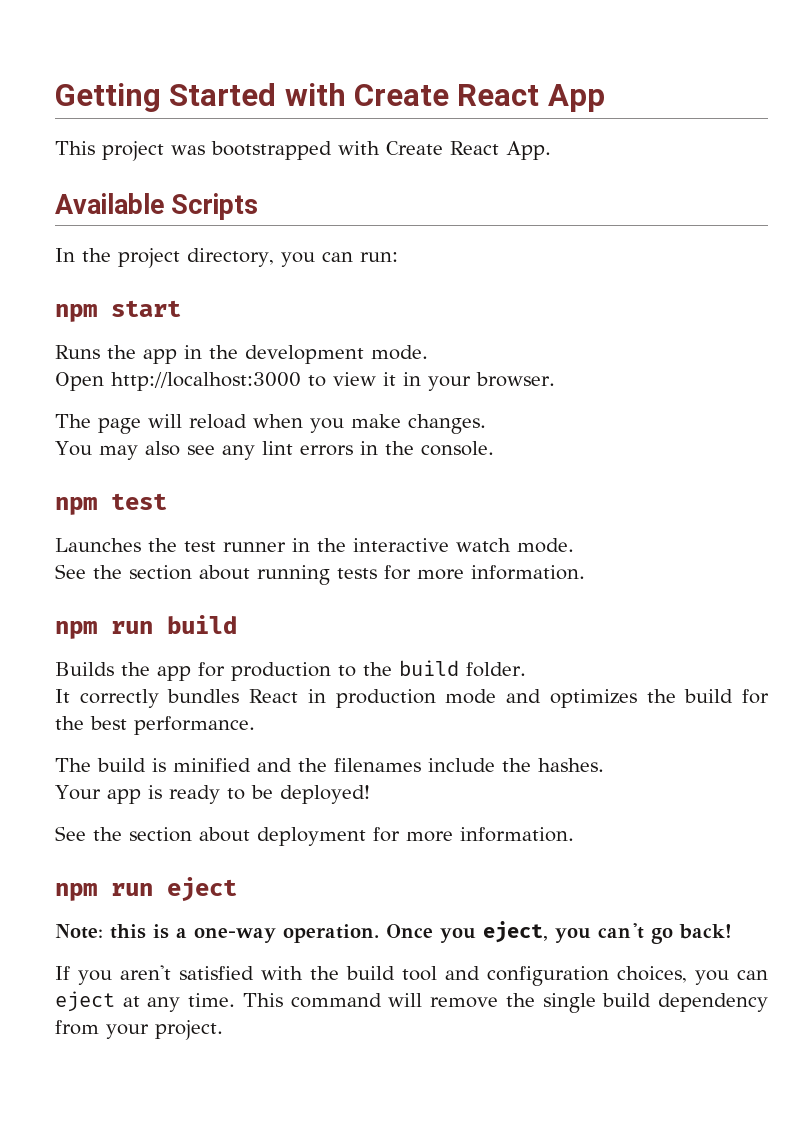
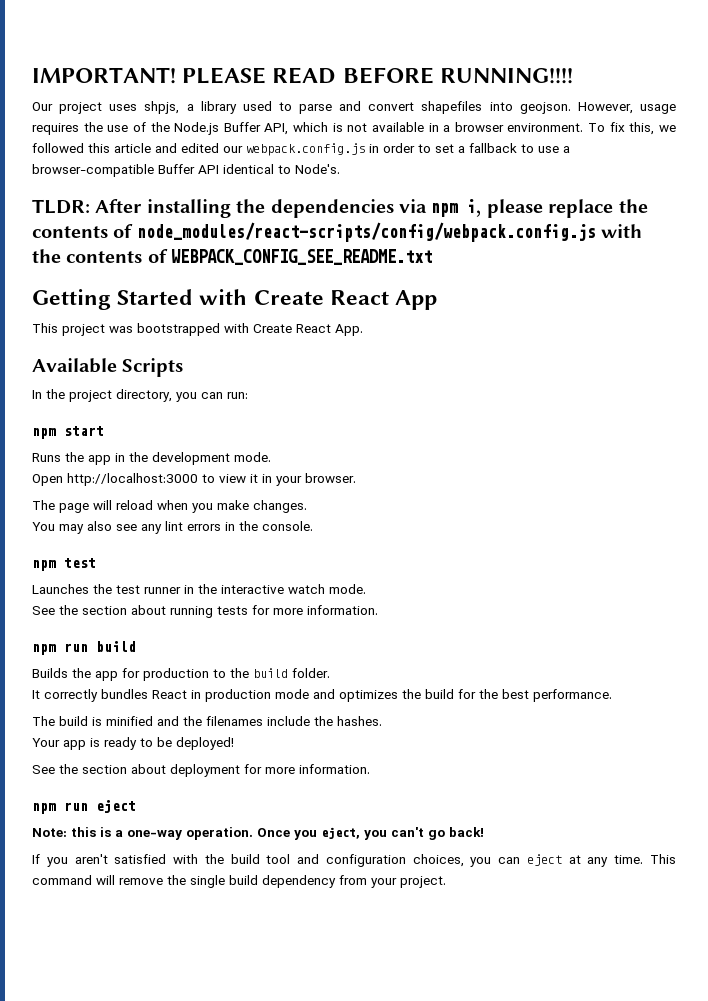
(55, 97) none -> [32,67,573,84] [32,101,676,114] [32,122,677,135] [32,143,570,156] [32,164,340,177] [32,199,648,218] [32,222,643,242] [32,249,433,265] IMPORTANT! PLEASE READ BEFORE RUNNING!!!! // Our project uses shpjs, a library used to parse and convert shapefiles into geojson. However, usage requires the use of the Node.js Buffer API, which is not available in a browser environment. To fix this, we followed this article and edited our webpack.config.js in order to set a fallback to use a browser-compatible Buffer API identical to Node's. // TLDR: After installing the dependencies via npm i, please replace the contents of node_modules/react-scripts/config/webpack.config.js with the contents of WEBPACK_CONFIG_SEE_README.txt //

